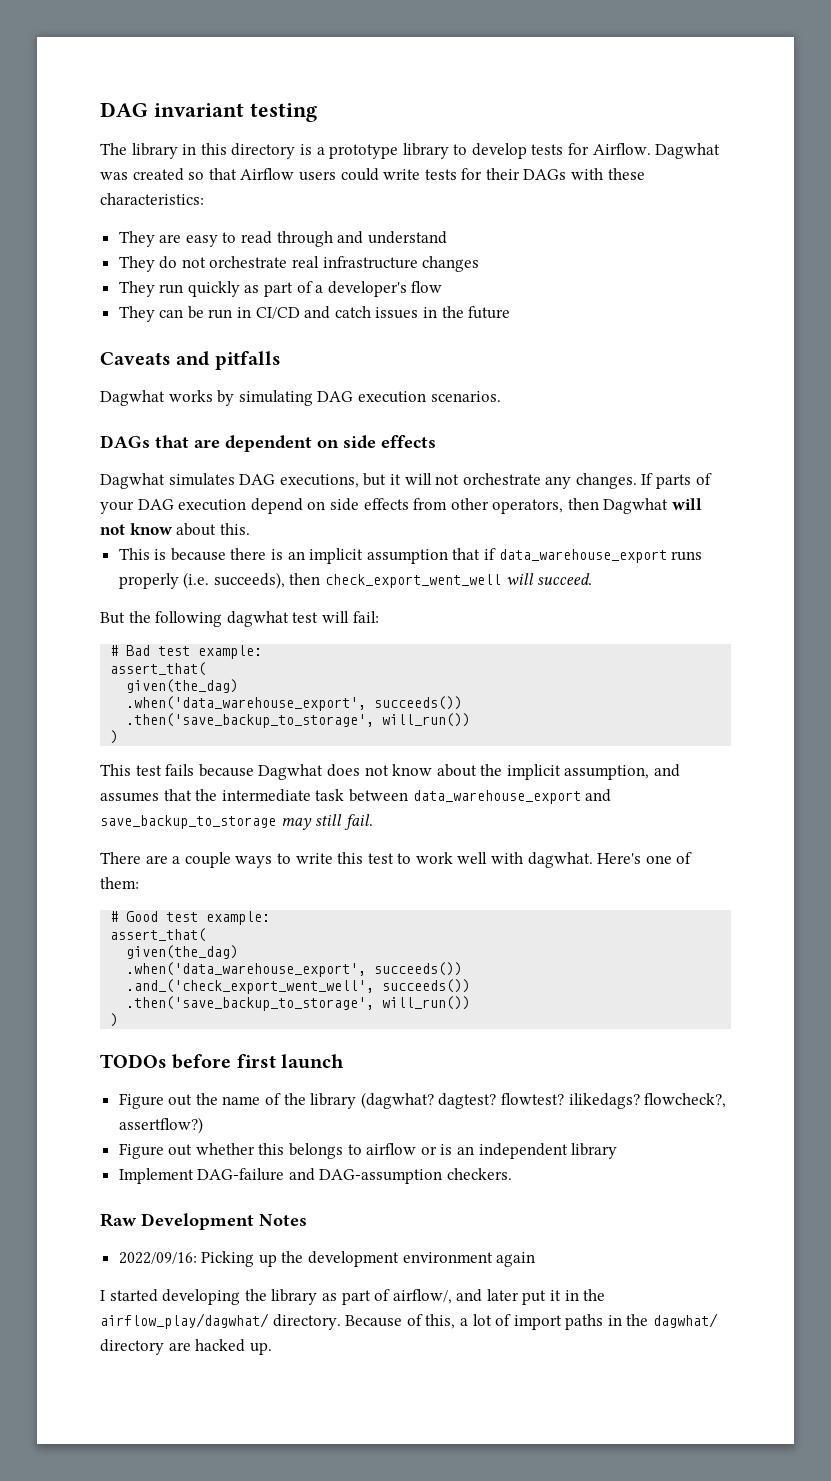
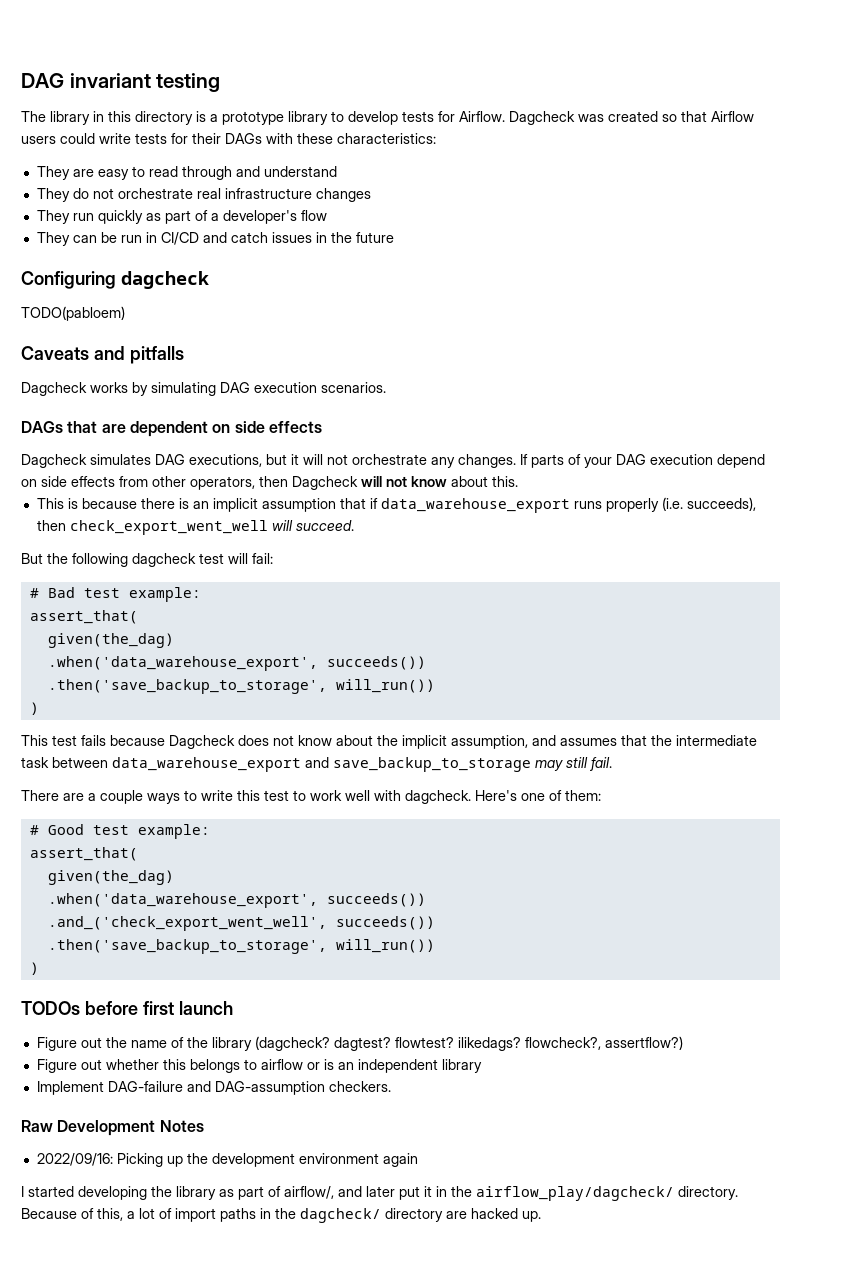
[655,143,721,159] Dagwhat -> [509,111,575,125] Dagcheck
(511, 312) none -> [21,271,209,289] [21,306,125,321] // Configuring dagcheck // TODO(pabloem)
[100,390,165,406] Dagwhat -> [21,382,87,396] Dagcheck
[100,473,165,489] Dagwhat -> [21,454,87,468] Dagcheck
[603,498,669,514] Dagwhat -> [292,476,358,490] Dagcheck
[226,611,289,627] dagwhat -> [132,553,196,567] dagcheck
[258,764,324,780] Dagwhat -> [169,735,235,749] Dagcheck
[527,852,593,868] dagwhat. -> [405,790,471,804] dagcheck.
[360,1092,434,1109] (dagwhat? -> [254,1036,330,1051] (dagcheck?
[100,1313,269,1329] airflow_play/dagwhat/ -> [476,1186,674,1201] airflow_play/dagcheck/
[653,1313,719,1328] dagwhat/ -> [300,1208,381,1223] dagcheck/

